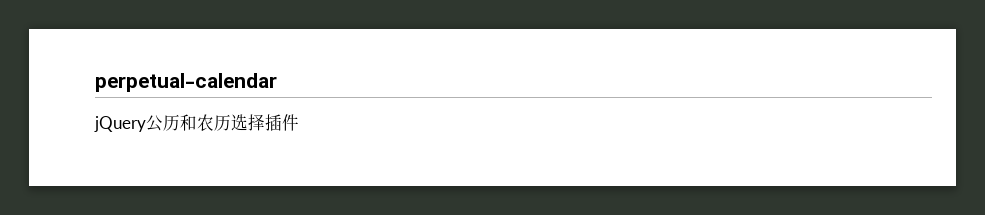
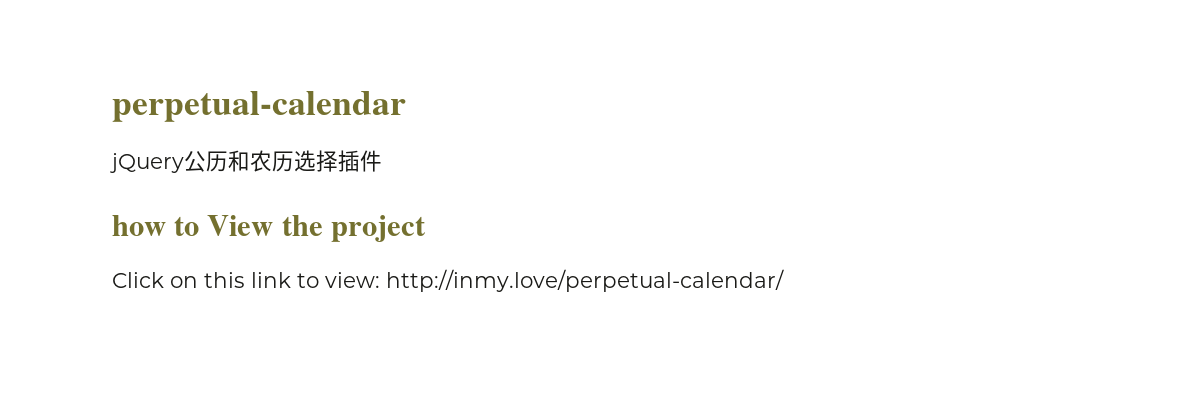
(299, 122) none -> [112,215,426,242] [112,269,784,292] // how to View the project // Click on this link to view: http://inmy.love/perpetual-calendar/

